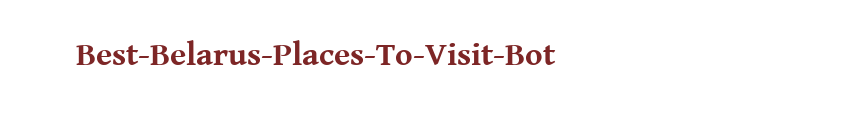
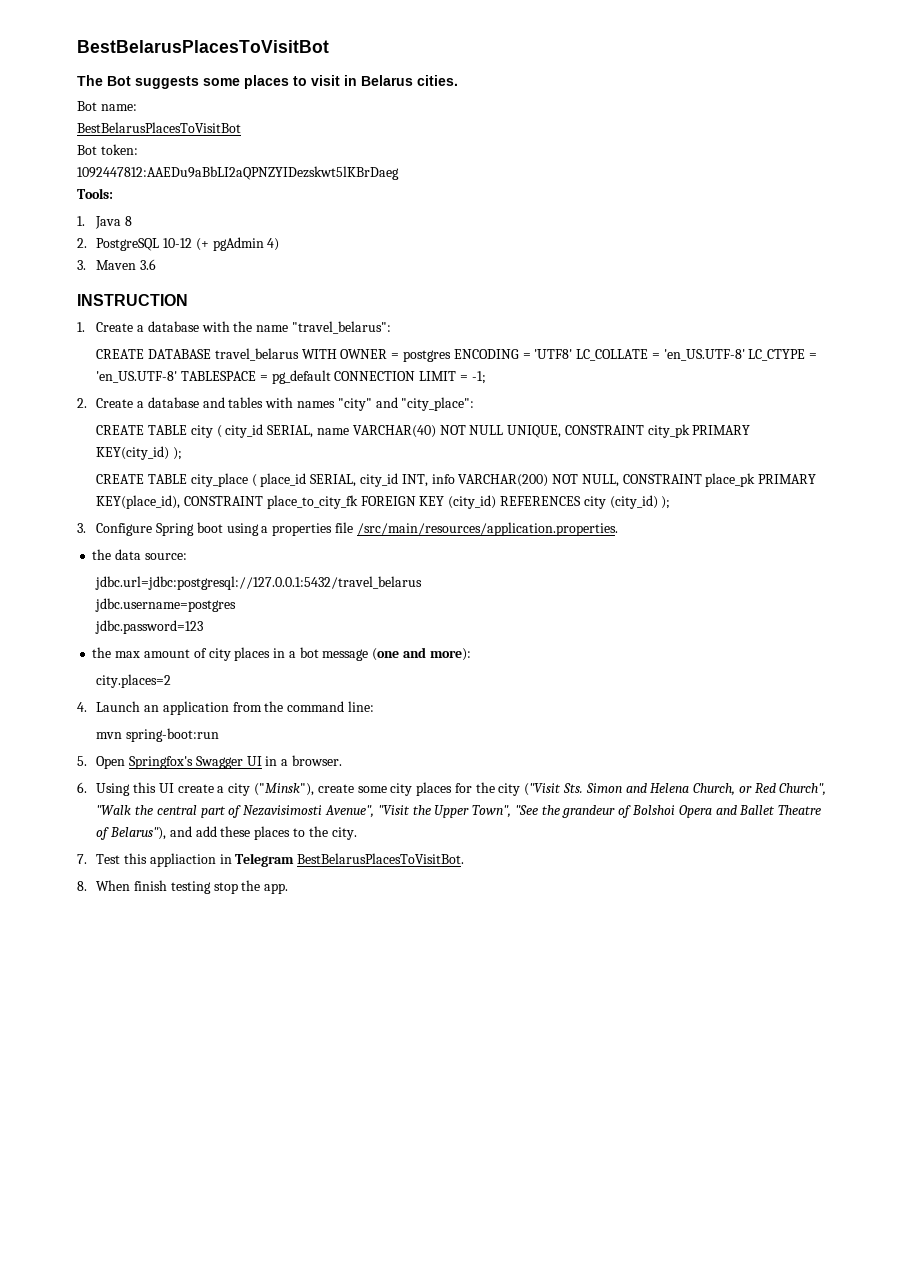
[76,40,556,65] Best-Belarus-Places-To-Visit-Bot -> [77,40,329,53] [77,75,458,89] [77,101,137,111] [77,122,241,133] [77,144,138,155] [77,166,399,180] [77,188,113,199] [77,216,133,229] [77,237,280,251] [77,259,157,270] [77,294,188,306] [77,321,391,334] [96,348,818,362] [96,370,486,384] [77,397,475,411] [96,424,751,438] [96,446,183,460] [96,473,817,487] [96,495,671,509] [77,522,618,536] [92,549,187,560] [95,576,423,590] [95,598,237,612] [95,620,204,634] [92,647,471,661] [96,674,172,688] [77,701,374,715] [96,728,220,742] [77,755,342,769] [77,782,827,796] [96,805,822,818] [96,826,357,840] [77,853,465,867] [77,880,289,894] BestBelarusPlacesToVisitBot // The Bot suggests some places to visit in Belarus cities. // Bot name: // BestBelarusPlacesToVisitBot // Bot token: // 1092447812:AAEDu9aBbLI2aQPNZYIDezskwt5lKBrDaeg // Tools: // 1. Java 8 // 2. PostgreSQL 10-12 (+ pgAdmin 4) // 3. Maven 3.6 // INSTRUCTION // 1. Create a database with the name "travel_belarus": // CREATE DATABASE travel_belarus WITH OWNER = postgres ENCODING = 'UTF8' LC_COLLATE = 'en_US.UTF-8' LC_CTYPE = 'en_US.UTF-8' TABLESPACE = pg_default CONNECTION LIMIT = -1; // 2. Create a database and tables with names "city" and "city_place": // CREATE TABLE city ( city_id SERIAL, name VARCHAR(40) NOT NULL UNIQUE, CONSTRAINT city_pk PRIMARY KEY(city_id) ); // CREATE TABLE city_place ( place_id SERIAL, city_id INT, info VARCHAR(200) NOT NULL, CONSTRAINT place_pk PRIMARY KEY(place_id), CONSTRAINT place_to_city_fk FOREIGN KEY (city_id) REFERENCES city (city_id) ); // 3. Configure Spring boot using a properties file /src/main/resources/application.properties. // the data source: // jdbc.url=jdbc:postgresql://127.0.0.1:5432/travel_belarus // jdbc.username=postgres // jdbc.password=123 // the max amount of city places in a bot message (one and more): // city.places=2 // 4. Launch an application from the command line: // mvn spring-boot:run // 5. Open Springfox's Swagger UI in a browser. // 6. Using this UI create a city ("Minsk"), create some city places for the city ("Visit Sts. Simon and Helena Church, or Red Church", "Walk the central part of Nezavisimosti Avenue", "Visit the Upper Town", "See the grandeur of Bolshoi Opera and Ballet Theatre of Belarus"), and add these places to the city. // 7. Test this appliaction in Telegram BestBelarusPlacesToVisitBot. // 8. When finish testing stop the app.

